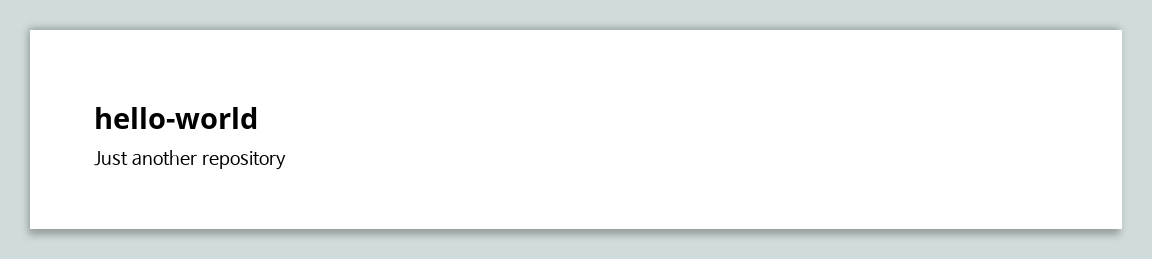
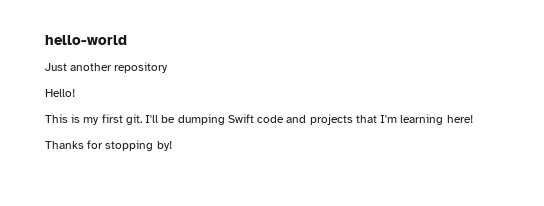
(286, 160) none -> [45,89,75,97] [45,114,473,125] [45,140,172,151] // Hello! // This is my first git. I'll be dumping Swift code and projects that I'm learning here! // Thanks for stopping by!

